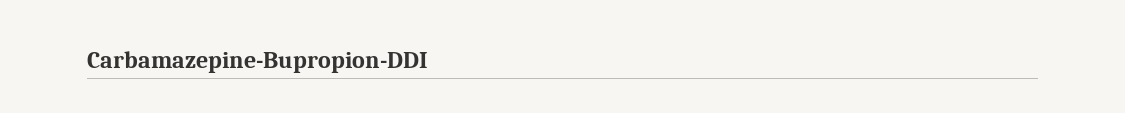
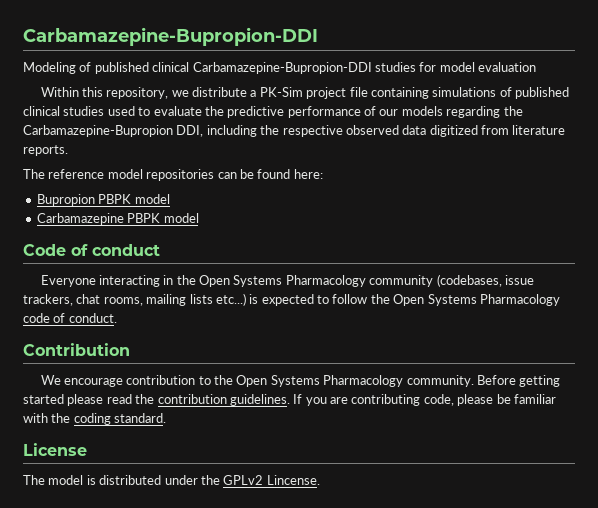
[87,51,428,73] Carbamazepine-Bupropion-DDI -> [23,27,318,46] [23,62,536,74] [40,87,570,99] [23,106,523,118] [23,125,566,137] [23,145,68,156] [23,169,323,181] [36,194,170,206] [36,213,199,225] [23,244,160,256] [40,274,534,287] [23,293,560,306] [23,313,117,323] [23,343,130,356] [40,375,561,387] [23,394,556,406] [23,413,167,425] [23,443,87,456] [23,475,320,485] Carbamazepine-Bupropion-DDI // Modeling of published clinical Carbamazepine-Bupropion-DDI studies for model evaluation // Within this repository, we distribute a PK-Sim project file containing simulations of published clinical studies used to evaluate the predictive performance of our models regarding the Carbamazepine-Bupropion DDI, including the respective observed data digitized from literature reports. // The reference model repositories can be found here: // Bupropion PBPK model // Carbamazepine PBPK model // Code of conduct // Everyone interacting in the Open Systems Pharmacology community (codebases, issue trackers, chat rooms, mailing lists etc...) is expected to follow the Open Systems Pharmacology code of conduct. // Contribution // We encourage contribution to the Open Systems Pharmacology community. Before getting started please read the contribution guidelines. If you are contributing code, please be familiar with the coding standard. // License // The model is distributed under the GPLv2 Lincense.

